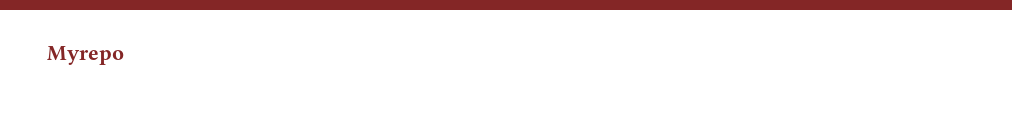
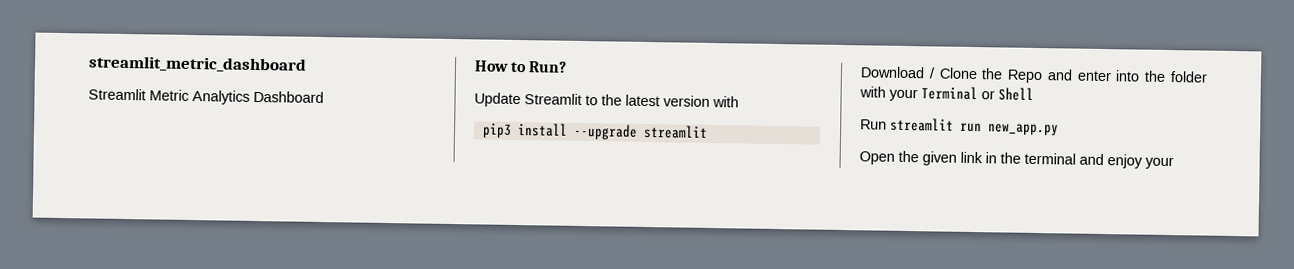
[47,46,124,65] Myrepo -> [88,55,307,73] [88,88,324,105] [474,60,568,73] [474,92,739,108] [481,122,708,140] [860,66,1208,84] [859,86,1034,102] [860,117,1059,136] [859,150,1174,170] streamlit_metric_dashboard // Streamlit Metric Analytics Dashboard // How to Run? // Update Streamlit to the latest version with // pip3 install --upgrade streamlit // Download / Clone the Repo and enter into the folder with your Terminal or Shell // Run streamlit run new_app.py // Open the given link in the terminal and enjoy your

